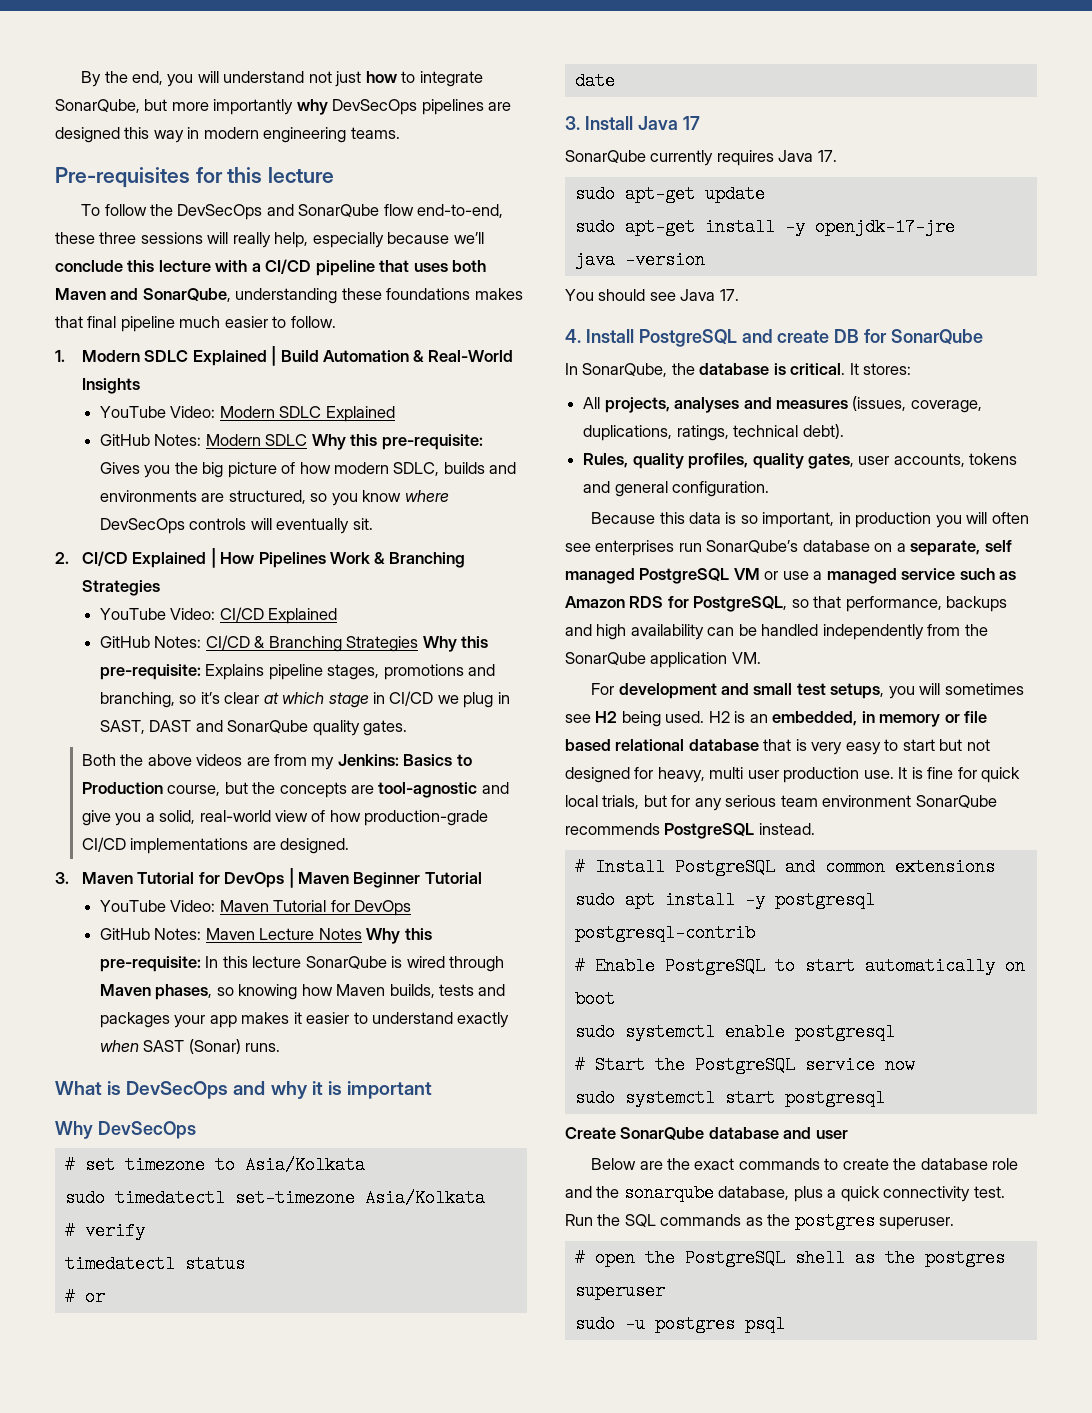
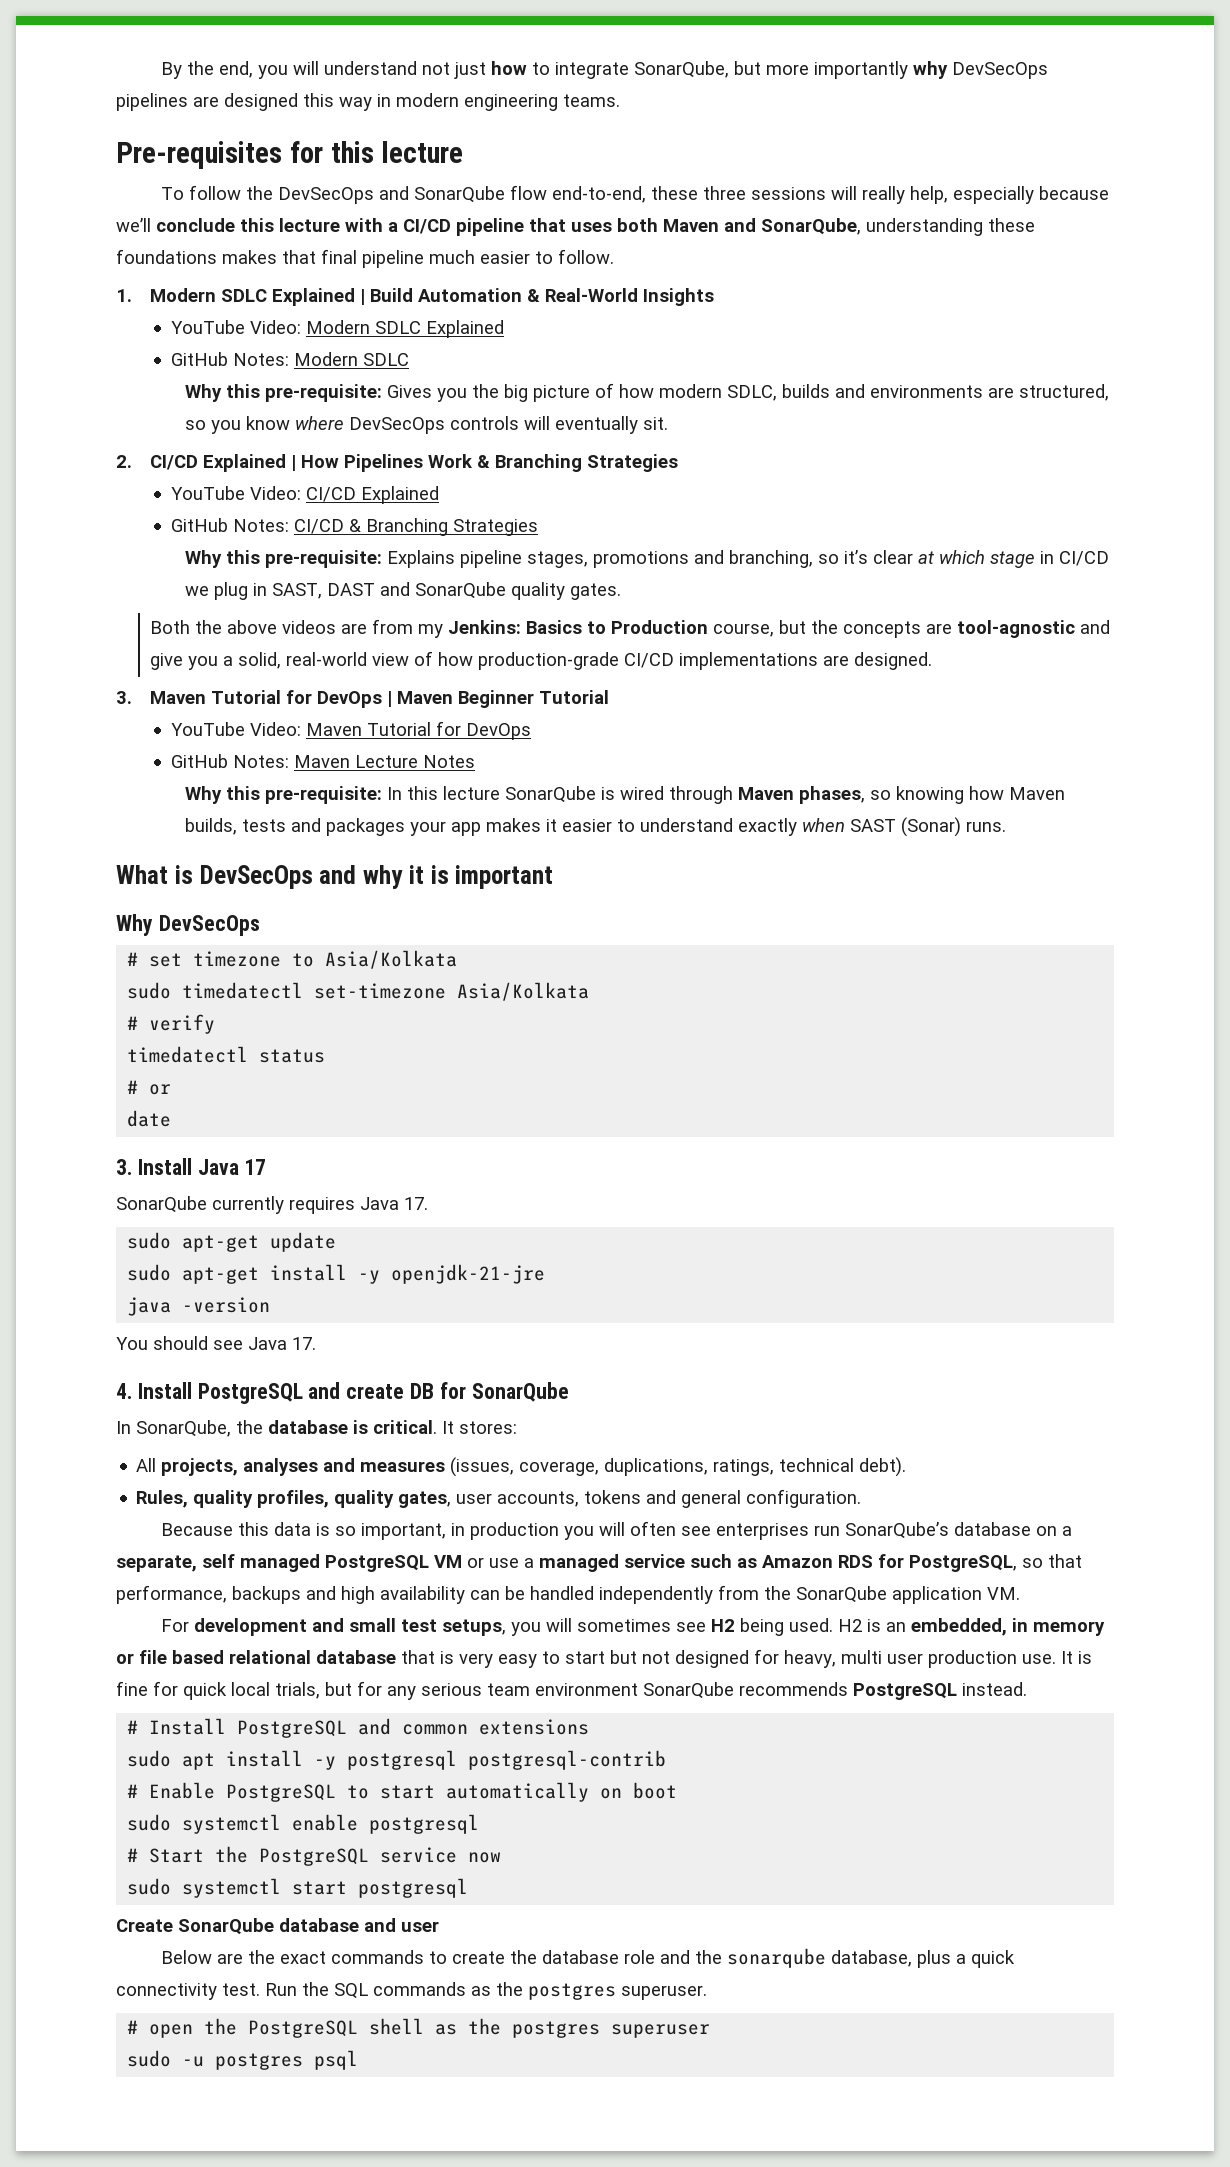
(308, 440) none -> (409, 359) //
(419, 644) none -> (538, 527) //
(362, 934) none -> (475, 761) //
[814,218,955,236] openjdk-17-jre -> [391,1264,546,1284] openjdk-21-jre

